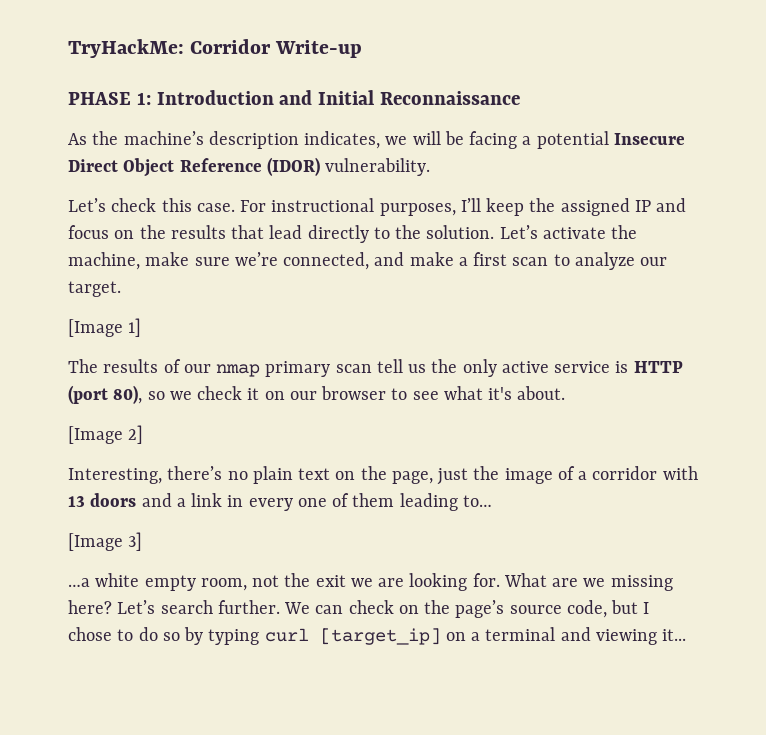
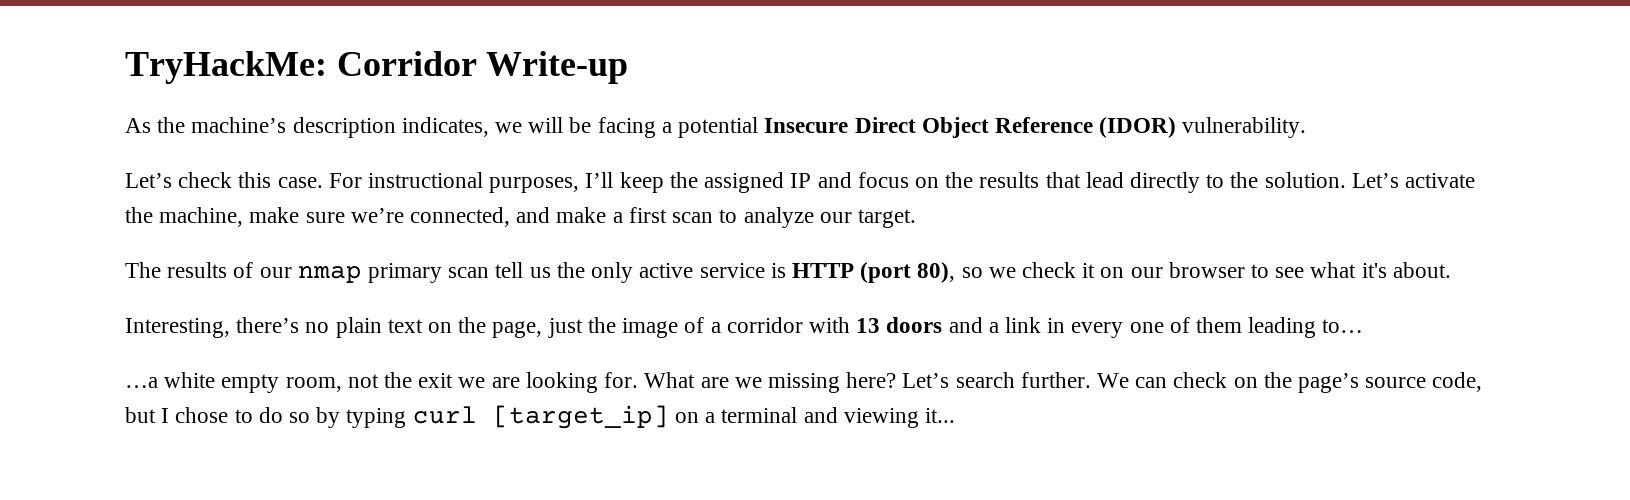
[68,90,521,105] // PHASE 1: Introduction and Initial Reconnaissance -> (629, 67) none
[68,318,142,337] // [Image 1] -> (916, 218) none
[68,425,144,444] // [Image 2] -> (1451, 270) none
[68,532,143,551] // [Image 3] -> (1364, 326) none

